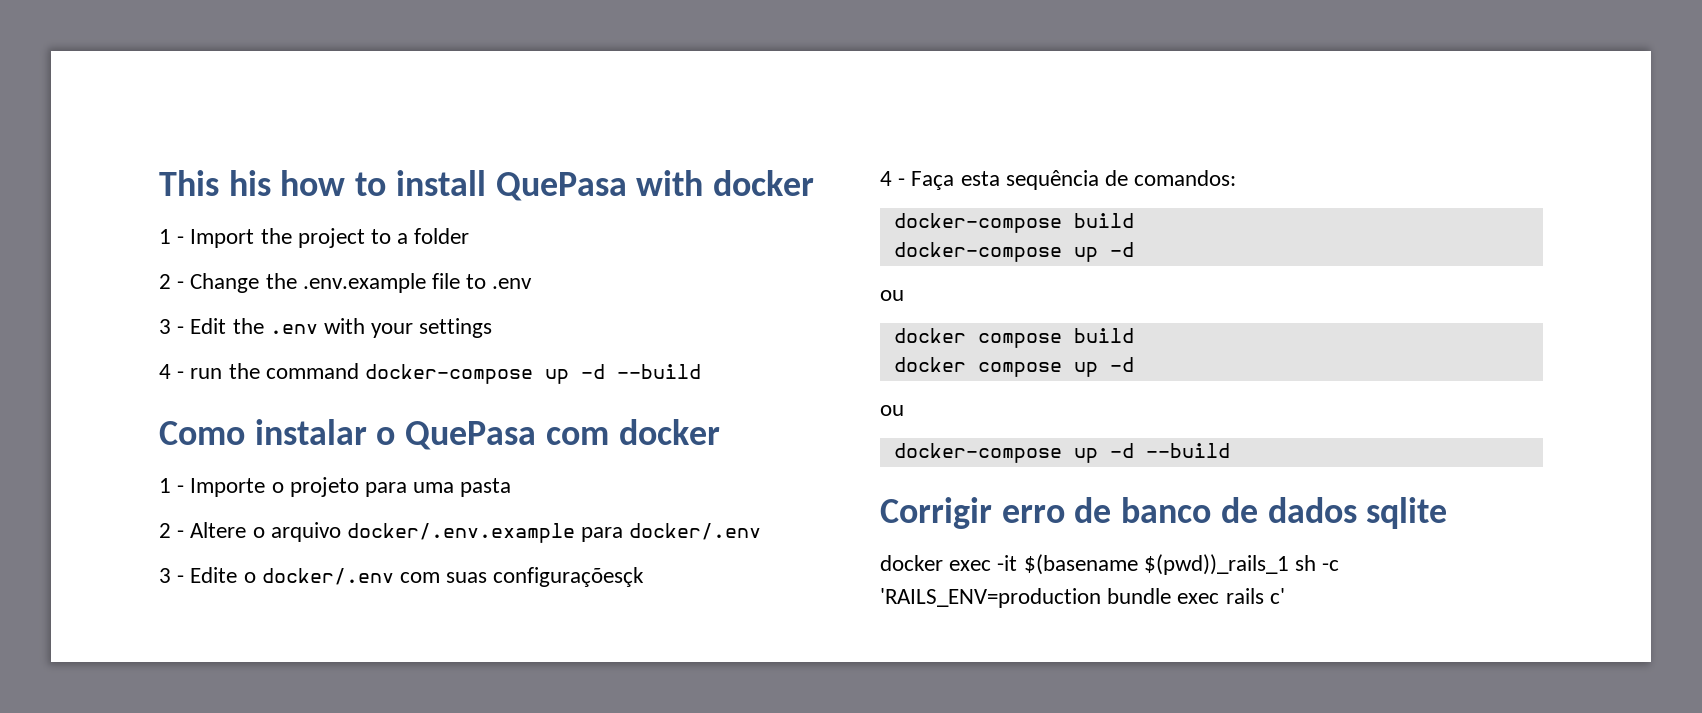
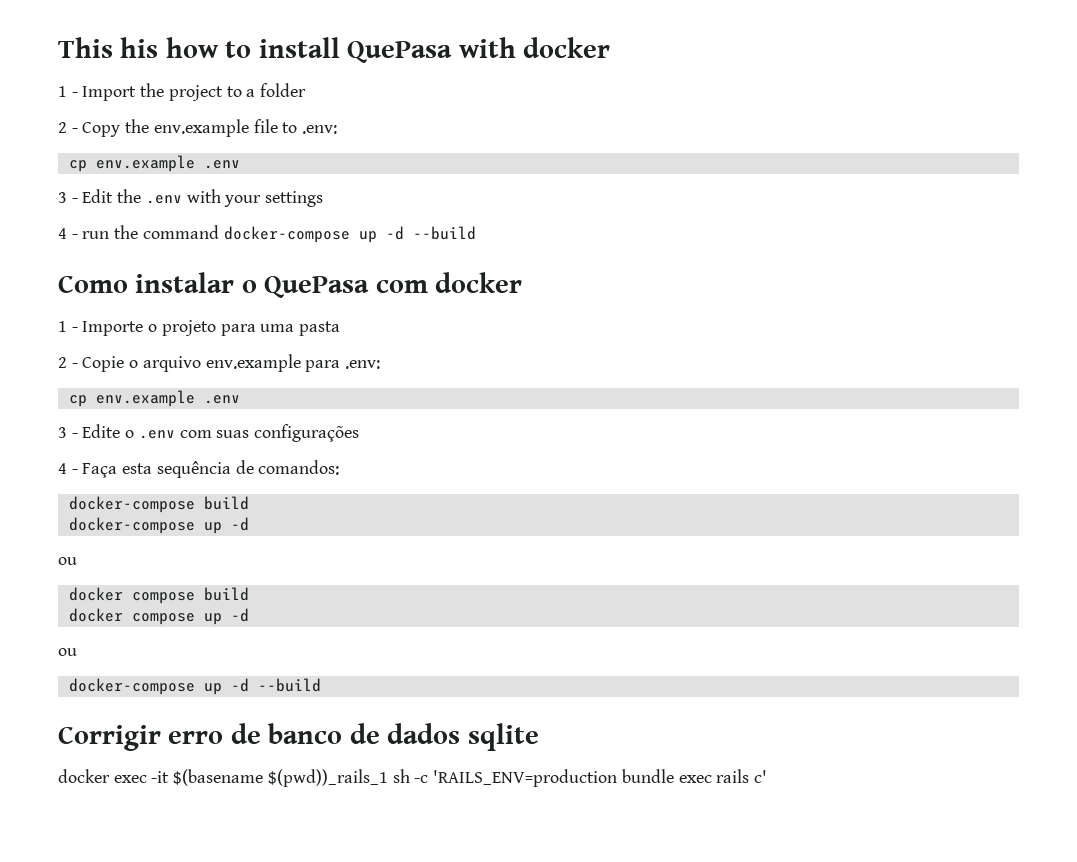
[190,273,487,293] Change the .env.example file to -> [82,119,338,137] [68,155,195,172] Copy the env.example file to .env: // cp env.example
[190,522,247,538] Altere -> [82,356,125,372] Copie
[347,523,762,543] docker/.env.example para docker/.env -> [205,354,381,372] [68,390,240,407] env.example para .env: // cp env.example .env
[261,568,394,585] docker/.env -> [138,430,175,439] .env
[493,567,645,587] configuraçõesçk -> [254,424,360,442] configurações

